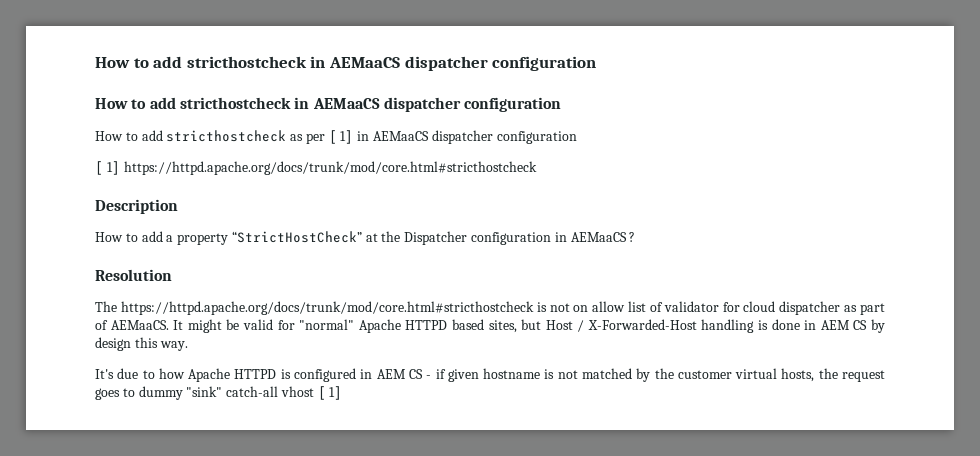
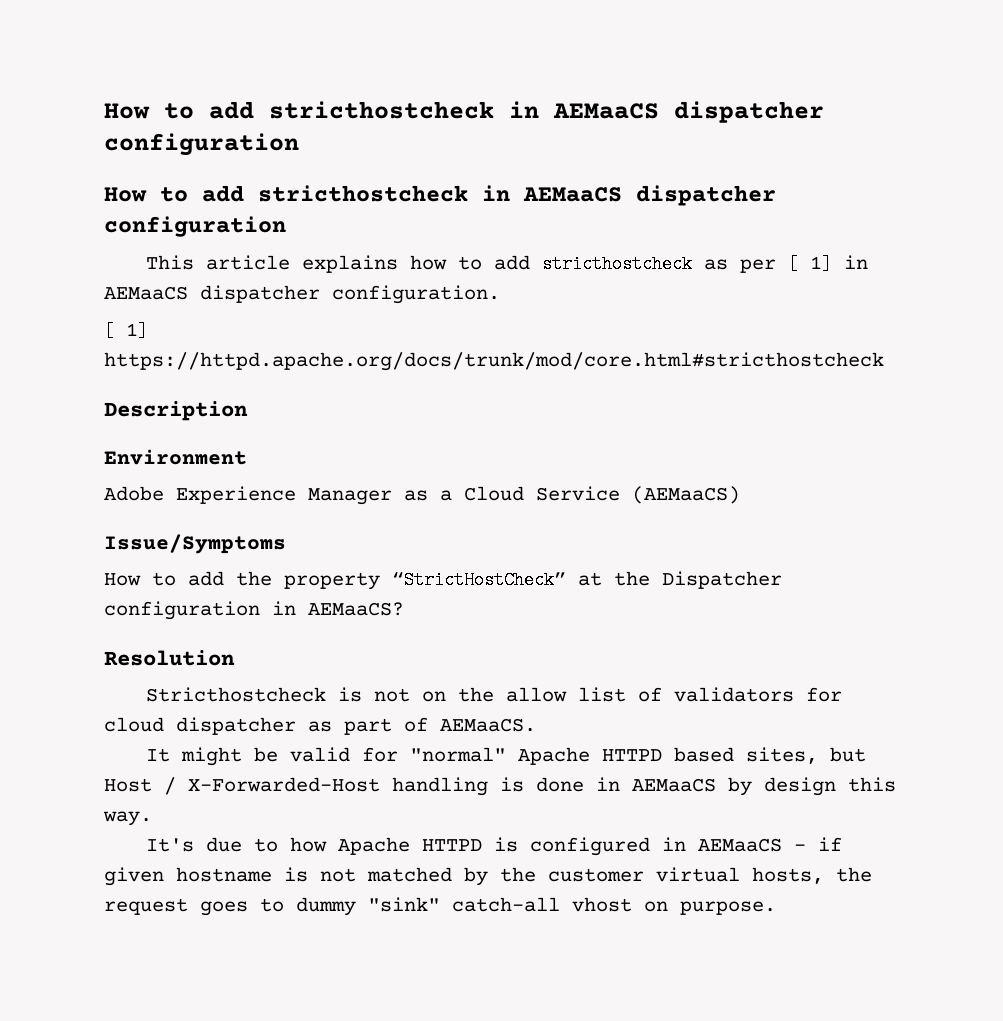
[95,131,123,141] How -> [145,255,447,273] This article explains how
[496,131,577,144] configuration -> [332,285,500,304] configuration.
[95,231,174,242] // How to add a -> [104,449,247,465] [104,486,740,505] [104,534,286,554] [104,571,272,586] // Environment // Adobe Experience Manager as a Cloud Service (AEMaaCS) // Issue/Symptoms // How to add the
[570,232,636,242] AEMaaCS ? -> [308,602,404,616] AEMaaCS?
[95,301,534,315] The https://httpd.apache.org/docs/trunk/mod/core.html#stricthostcheck -> [145,687,326,702] Stricthostcheck
(589, 308) none -> [457,687,494,702] the
[663,301,719,312] validator -> [673,687,794,702] validators
(169, 325) none -> (536, 725) //
[820,320,868,330] AEM CS -> [632,778,716,792] AEMaaCS
[376,369,423,379] AEM CS -> [697,838,782,852] AEMaaCS
[317,386,343,400] [ 1] -> [644,901,776,915] on purpose.

